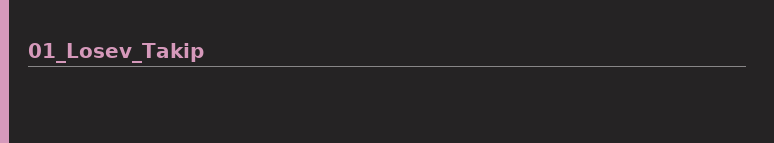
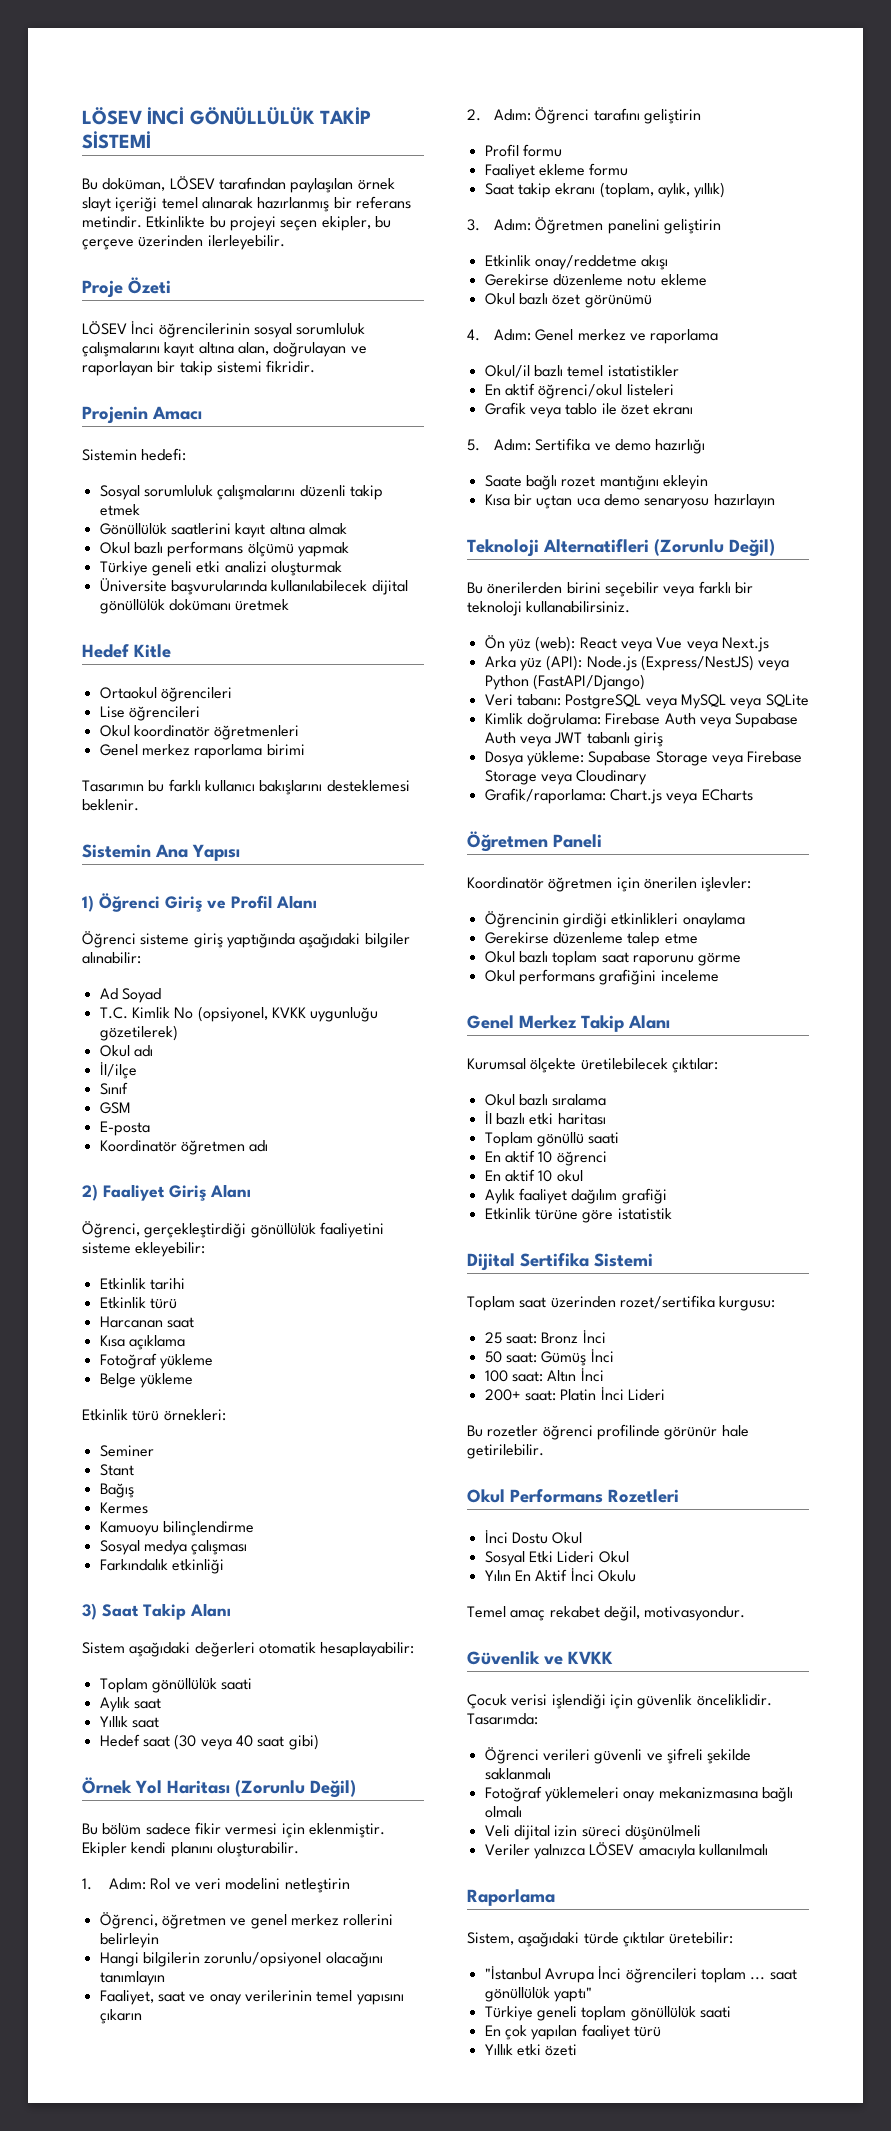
[28,43,204,63] 01_Losev_Takip -> [82,107,372,125] [82,131,151,149] [82,176,395,193] [82,196,411,212] [82,216,391,231] [82,235,285,250] [82,277,171,298] [82,321,366,338] [82,342,367,357] [82,360,316,376] [82,406,202,424] [82,448,187,461] [99,485,383,500] [99,504,140,516] [99,523,347,538] [99,541,349,557] [99,561,342,576] [99,578,408,595] [99,599,290,614] [82,644,171,658] [99,687,232,702] [99,706,200,721] [99,725,300,740] [99,744,305,759] [82,779,410,795] [82,799,139,811] [82,844,240,861] [82,893,317,912] [82,931,410,948] [82,952,141,964] [99,988,161,1003] [99,1006,379,1022] [99,1025,178,1041] [99,1045,153,1057] [99,1062,137,1079] [99,1082,128,1095] [99,1102,131,1114] [99,1121,150,1136] [99,1140,269,1155] [82,1184,251,1201] [82,1221,384,1238] [82,1242,206,1257] [99,1278,185,1290] [99,1297,177,1309] [99,1316,194,1328] [99,1335,185,1350] [99,1353,213,1369] [99,1373,193,1388] [82,1409,226,1421] [99,1445,154,1457] [99,1464,134,1476] [99,1483,134,1498] [99,1502,148,1514] [99,1521,254,1536] [99,1540,248,1555] [99,1559,224,1574] [82,1603,231,1620] [82,1642,415,1657] [99,1678,253,1693] [99,1697,161,1712] [99,1716,159,1728] [99,1734,319,1750] [82,1777,356,1798] [82,1822,385,1838] [82,1842,299,1857] [82,1878,350,1893] [99,1912,394,1929] [99,1933,159,1948] [99,1952,383,1967] [99,1971,165,1986] [99,1990,404,2005] [99,2009,142,2024] [467,107,702,124] [484,144,562,157] [484,163,629,179] [484,182,726,198] [467,217,722,234] [484,255,669,270] [484,274,707,286] [484,293,652,308] [467,329,719,344] [484,365,679,378] [484,383,674,399] [484,402,694,418] [467,438,706,454] [484,475,708,490] [484,494,775,509] [467,539,775,557] [467,581,753,597] [467,601,631,616] [484,635,769,652] [484,655,790,671] [484,674,645,690] [484,694,809,709] [484,713,799,728] [484,732,663,747] [484,751,803,766] [484,770,648,785] [484,788,753,804] [467,831,602,852] [467,877,752,892] [484,911,745,928] [484,932,698,947] [484,951,742,966] [484,969,719,985] [467,1015,670,1032] [467,1058,718,1073] [484,1094,607,1106] [484,1111,606,1125] [484,1132,620,1147] [484,1150,607,1166] [484,1169,583,1182] [484,1188,667,1204] [484,1208,672,1223] [467,1253,653,1271] [467,1295,776,1311] [484,1330,606,1344] [484,1349,614,1366] [484,1368,604,1382] [484,1387,665,1401] [467,1424,749,1440] [467,1444,544,1459] [467,1489,679,1503] [484,1530,583,1544] [484,1551,629,1566] [484,1568,636,1582] [467,1606,746,1621] [467,1651,613,1665] [467,1694,772,1709] [467,1713,538,1725] [484,1747,752,1764] [484,1768,551,1780] [484,1786,793,1802] [484,1806,522,1818] [484,1825,701,1840] [484,1842,768,1859] [467,1889,555,1906] [467,1932,734,1947] [484,1966,797,1983] [484,1987,592,2002] [484,2006,731,2021] [484,2024,661,2040] [484,2044,578,2056] LÖSEV İNCİ GÖNÜLLÜLÜK TAKİP SİSTEMİ // Bu doküman, LÖSEV tarafından paylaşılan örnek slayt içeriği temel alınarak hazırlanmış bir referans metindir. Etkinlikte bu projeyi seçen ekipler, bu çerçeve üzerinden ilerleyebilir. // Proje Özeti // LÖSEV İnci öğrencilerinin sosyal sorumluluk çalışmalarını kayıt altına alan, doğrulayan ve raporlayan bir takip sistemi fikridir. // Projenin Amacı // Sistemin hedefi: // Sosyal sorumluluk çalışmalarını düzenli takip etmek // Gönüllülük saatlerini kayıt altına almak // Okul bazlı performans ölçümü yapmak // Türkiye geneli etki analizi oluşturmak // Üniversite başvurularında kullanılabilecek dijital gönüllülük dokümanı üretmek // Hedef Kitle // Ortaokul öğrencileri // Lise öğrencileri // Okul koordinatör öğretmenleri // Genel merkez raporlama birimi // Tasarımın bu farklı kullanıcı bakışlarını desteklemesi beklenir. // Sistemin Ana Yapısı // 1) Öğrenci Giriş ve Profil Alanı // Öğrenci sisteme giriş yaptığında aşağıdaki bilgiler alınabilir: // Ad Soyad // T.C. Kimlik No (opsiyonel, KVKK uygunluğu gözetilerek) // Okul adı // İl/ilçe // Sınıf // GSM // E-posta // Koordinatör öğretmen adı // 2) Faaliyet Giriş Alanı // Öğrenci, gerçekleştirdiği gönüllülük faaliyetini sisteme ekleyebilir: // Etkinlik tarihi // Etkinlik türü // Harcanan saat // Kısa açıklama // Fotoğraf yükleme // Belge yükleme // Etkinlik türü örnekleri: // Seminer // Stant // Bağış // Kermes // Kamuoyu bilinçlendirme // Sosyal medya çalışması // Farkındalık etkinliği // 3) Saat Takip Alanı // Sistem aşağıdaki değerleri otomatik hesaplayabilir: // Toplam gönüllülük saati // Aylık saat // Yıllık saat // Hedef saat (30 veya 40 saat gibi) // Örnek Yol Haritası (Zorunlu Değil) // Bu bölüm sadece fikir vermesi için eklenmiştir. Ekipler kendi planını oluşturabilir. // 1. Adım: Rol ve veri modelini netleştirin // Öğrenci, öğretmen ve genel merkez rollerini belirleyin // Hangi bilgilerin zorunlu/opsiyonel olacağını tanımlayın // Faaliyet, saat ve onay verilerinin temel yapısını çıkarın // 2. Adım: Öğrenci tarafını geliştirin // Profil formu // Faaliyet ekleme formu // Saat takip ekranı (toplam, aylık, yıllık) // 3. Adım: Öğretmen panelini geliştirin // Etkinlik onay/reddetme akışı // Gerekirse düzenleme notu ekleme // Okul bazlı özet görünümü // 4. Adım: Genel merkez ve raporlama // Okul/il bazlı temel istatistikler // En aktif öğrenci/okul listeleri // Grafik veya tablo ile özet ekranı // 5. Adım: Sertifika ve demo hazırlığı // Saate bağlı rozet mantığını ekleyin // Kısa bir uçtan uca demo senaryosu hazırlayın // Teknoloji Alternatifleri (Zorunlu Değil) // Bu önerilerden birini seçebilir veya farklı bir teknoloji kullanabilirsiniz. // Ön yüz (web): React veya Vue veya Next.js // Arka yüz (API): Node.js (Express/NestJS) veya Python (FastAPI/Django) // Veri tabanı: PostgreSQL veya MySQL veya SQLite // Kimlik doğrulama: Firebase Auth veya Supabase Auth veya JWT tabanlı giriş // Dosya yükleme: Supabase Storage veya Firebase Storage veya Cloudinary // Grafik/raporlama: Chart.js veya ECharts // Öğretmen Paneli // Koordinatör öğretmen için önerilen işlevler: // Öğrencinin girdiği etkinlikleri onaylama // Gerekirse düzenleme talep etme // Okul bazlı toplam saat raporunu görme // Okul performans grafiğini inceleme // Genel Merkez Takip Alanı // Kurumsal ölçekte üretilebilecek çıktılar: // Okul bazlı sıralama // İl bazlı etki haritası // Toplam gönüllü saati // En aktif 10 öğrenci // En aktif 10 okul // Aylık faaliyet dağılım grafiği // Etkinlik türüne göre istatistik // Dijital Sertifika Sistemi // Toplam saat üzerinden rozet/sertifika kurgusu: // 25 saat: Bronz İnci // 50 saat: Gümüş İnci // 100 saat: Altın İnci // 200+ saat: Platin İnci Lideri // Bu rozetler öğrenci profilinde görünür hale getirilebilir. // Okul Performans Rozetleri // İnci Dostu Okul // Sosyal Etki Lideri Okul // Yılın En Aktif İnci Okulu // Temel amaç rekabet değil, motivasyondur. // Güvenlik ve KVKK // Çocuk verisi işlendiği için güvenlik önceliklidir. Tasarımda: // Öğrenci verileri güvenli ve şifreli şekilde saklanmalı // Fotoğraf yüklemeleri onay mekanizmasına bağlı olmalı // Veli dijital izin süreci düşünülmeli // Veriler yalnızca LÖSEV amacıyla kullanılmalı // Raporlama // Sistem, aşağıdaki türde çıktılar üretebilir: // "İstanbul Avrupa İnci öğrencileri toplam ... saat gönüllülük yaptı" // Türkiye geneli toplam gönüllülük saati // En çok yapılan faaliyet türü // Yıllık etki özeti

